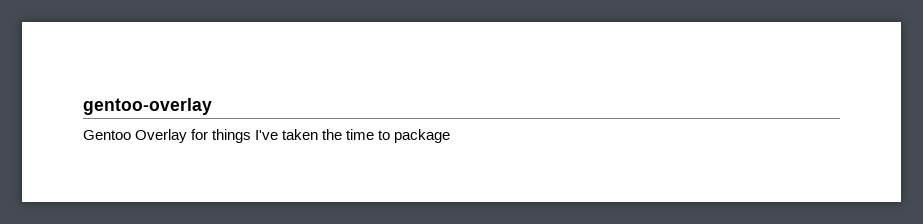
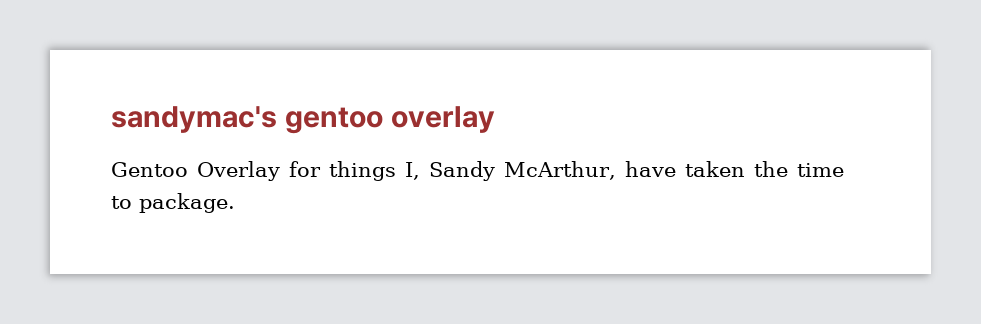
[83,98,212,115] gentoo-overlay -> [111,106,495,134] sandymac's gentoo overlay
[255,130,279,140] I've -> [405,161,676,181] I, Sandy McArthur, have
[394,129,451,143] package -> [139,193,235,213] package.

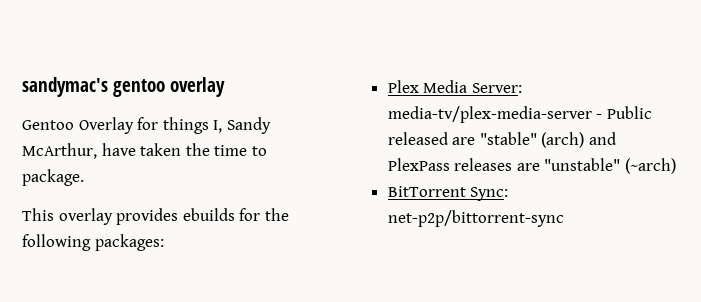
(235, 203) none -> [22,208,289,225] [22,234,164,251] [387,80,522,93] [387,106,652,123] [387,132,617,148] [387,158,677,174] [387,186,509,201] [387,210,564,227] // This overlay provides ebuilds for the following packages: // Plex Media Server: media-tv/plex-media-server - Public released are "stable" (arch) and PlexPass releases are "unstable" (~arch) // BitTorrent Sync: net-p2p/bittorrent-sync

